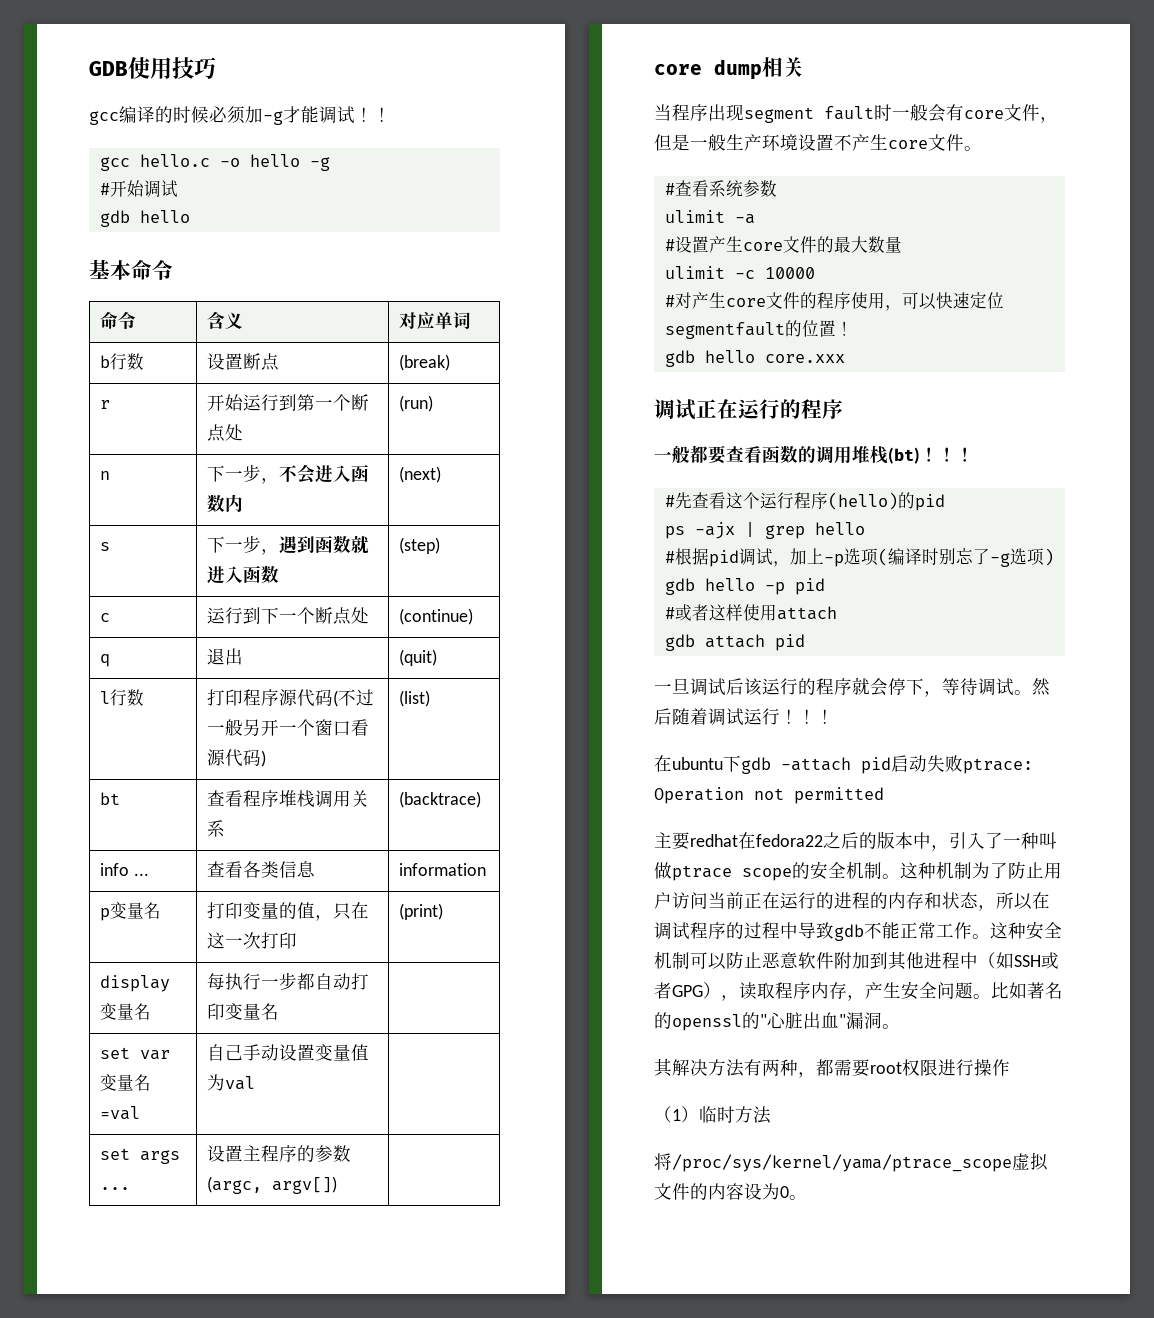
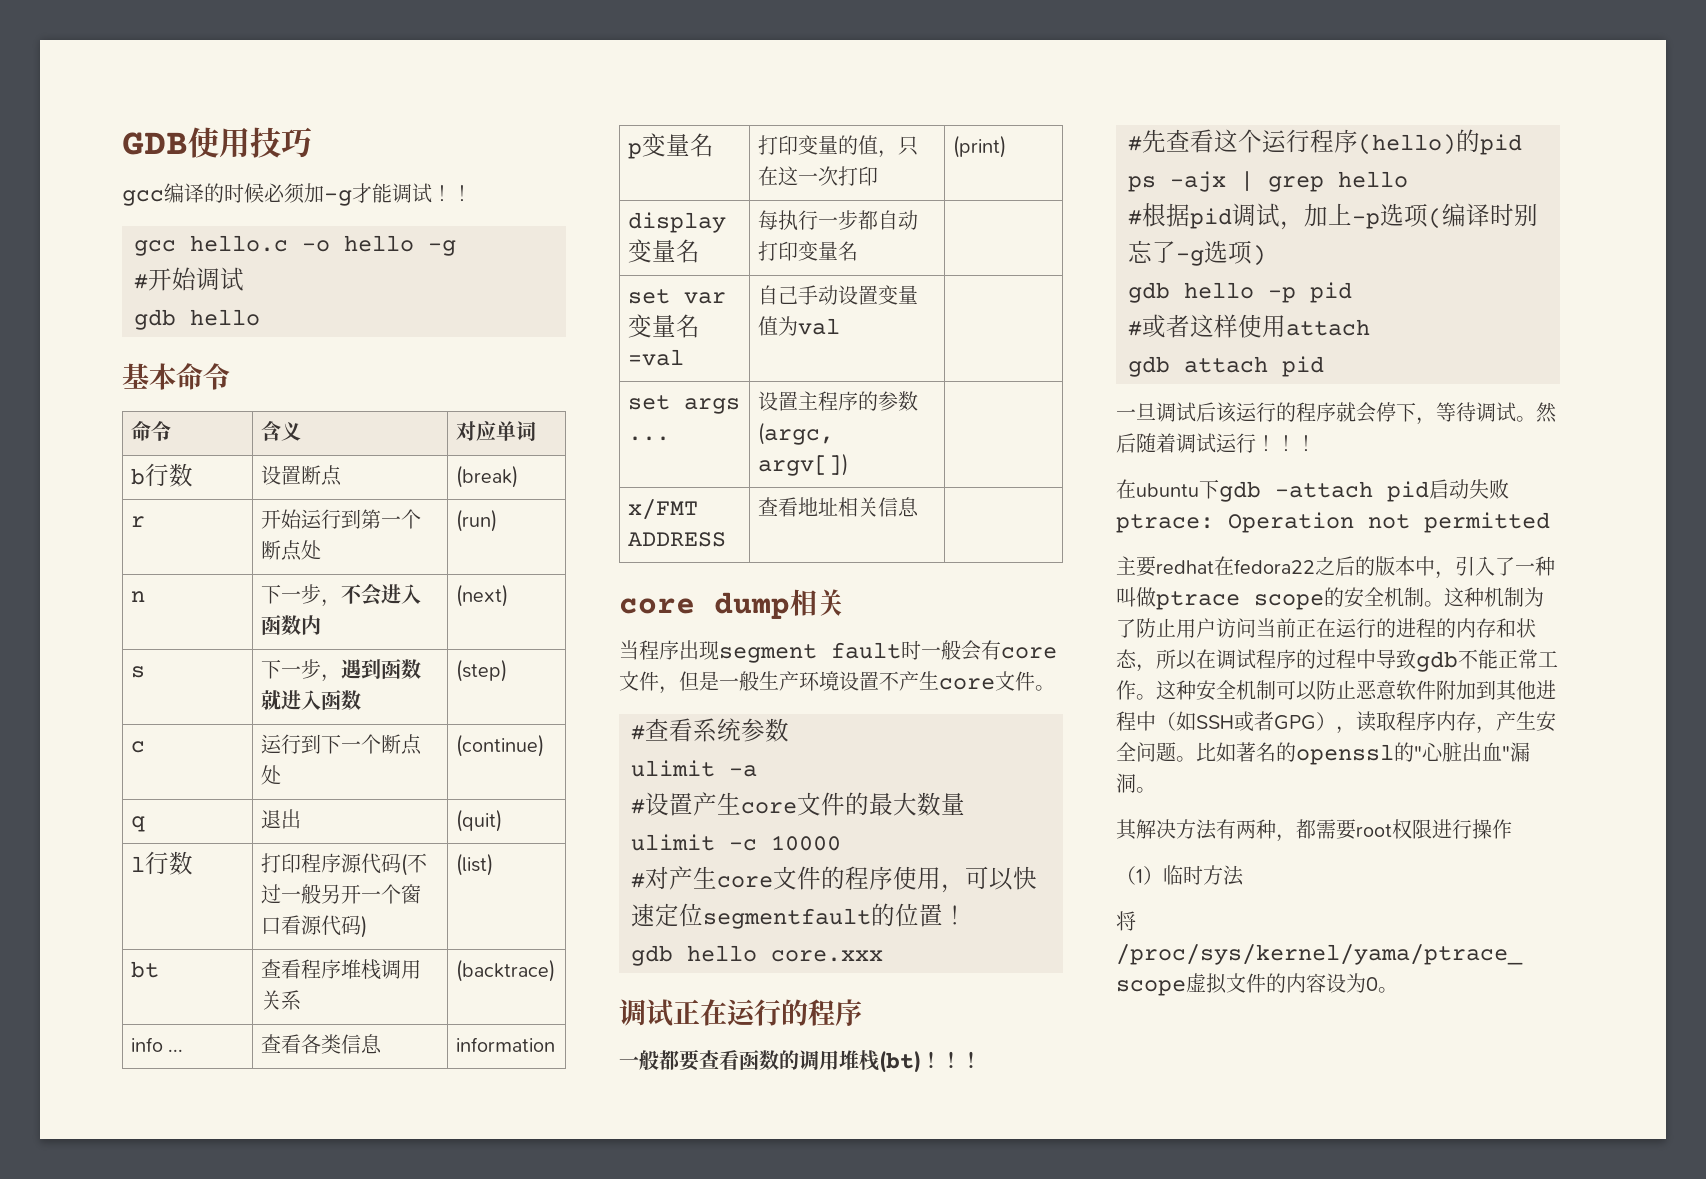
(338, 1185) none -> [627,499,698,520] [627,532,726,547] [757,497,919,517] // x/FMT ADDRESS | 查看地址相关信息 |

